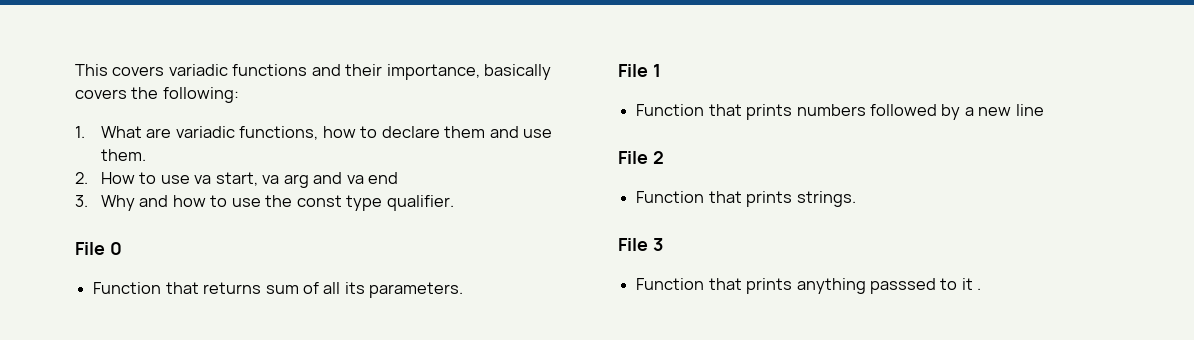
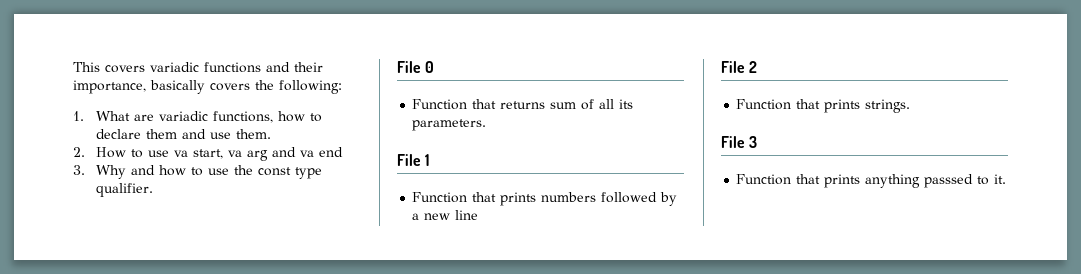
[961,278,982,290] it . -> [994,174,1007,184] it.

